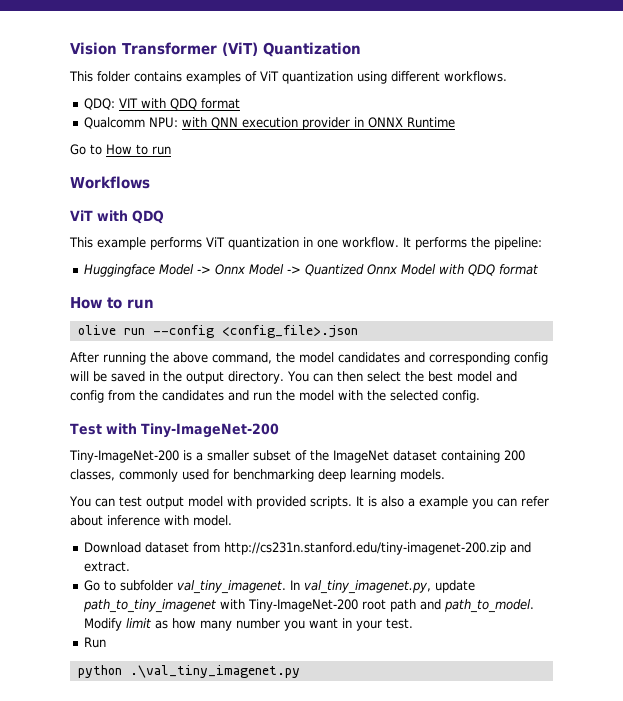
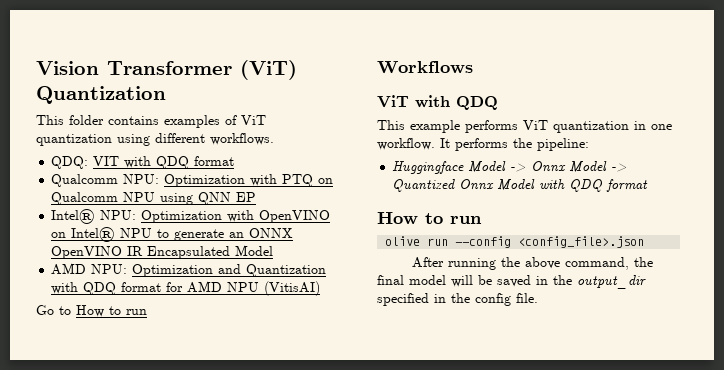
[182,117,456,130] with QNN execution provider in ONNX Runtime -> [164,174,334,187] [51,192,257,205] [51,209,331,224] [51,227,294,242] [51,245,274,259] [51,263,327,277] [51,281,321,296] Optimization with PTQ on Qualcomm NPU using QNN EP // Intel® NPU: Optimization with OpenVINO on Intel® NPU to generate an ONNX OpenVINO IR Encapsulated Model // AMD NPU: Optimization and Quantization with QDQ format for AMD NPU (VitisAI)
[299,352,548,365] model candidates and corresponding config -> [377,275,446,285] final model
[186,371,517,384] [70,390,480,403] [70,423,279,438] [69,450,525,463] [70,469,445,482] [69,496,549,509] [70,515,232,526] [84,542,532,555] [84,561,131,572] [84,580,476,594] [83,599,535,613] [84,618,414,631] [84,637,107,648] [77,665,300,678] output directory. You can then select the best model and config from the candidates and run the model with the selected config. // Test with Tiny-ImageNet-200 // Tiny-ImageNet-200 is a smaller subset of the ImageNet dataset containing 200 classes, commonly used for benchmarking deep learning models. // You can test output model with provided scripts. It is also a example you can refer about inference with model. // Download dataset from http://cs231n.stanford.edu/tiny-imagenet-200.zip and extract. // Go to subfolder val_tiny_imagenet. In val_tiny_imagenet.py, update path_to_tiny_imagenet with Tiny-ImageNet-200 root path and path_to_model. Modify limit as how many number you want in your test. // Run // python .\val_tiny_imagenet.py -> [577,275,646,289] [377,293,538,306] output_dir specified in the config file.

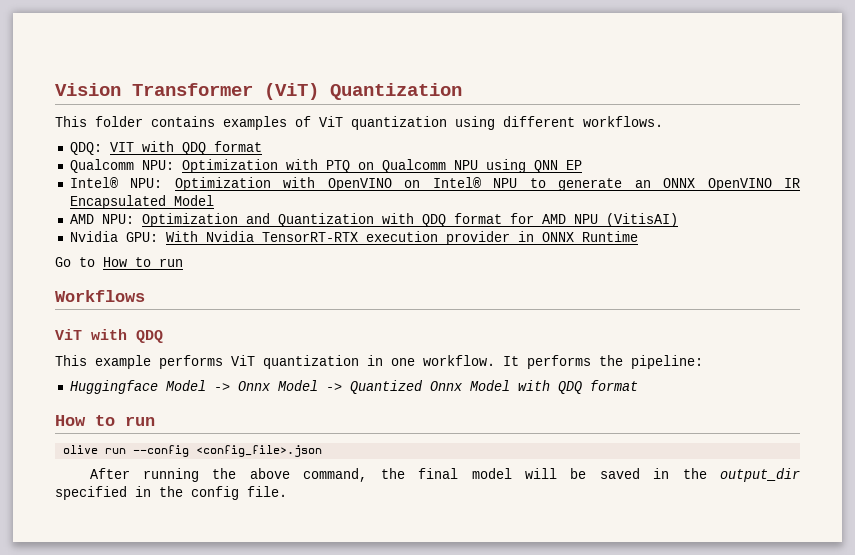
(321, 288) none -> [69,231,638,245] // Nvidia GPU: With Nvidia TensorRT-RTX execution provider in ONNX Runtime

